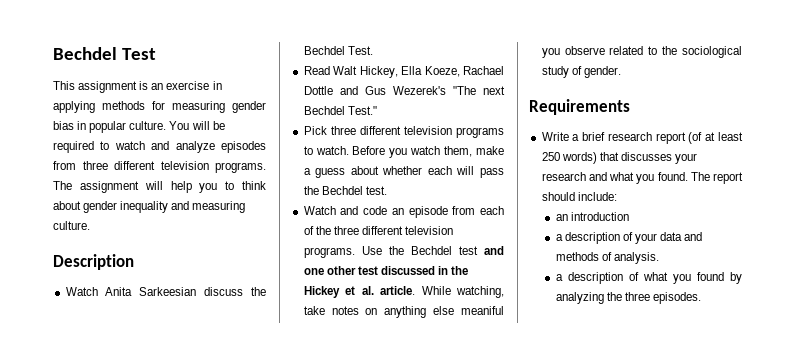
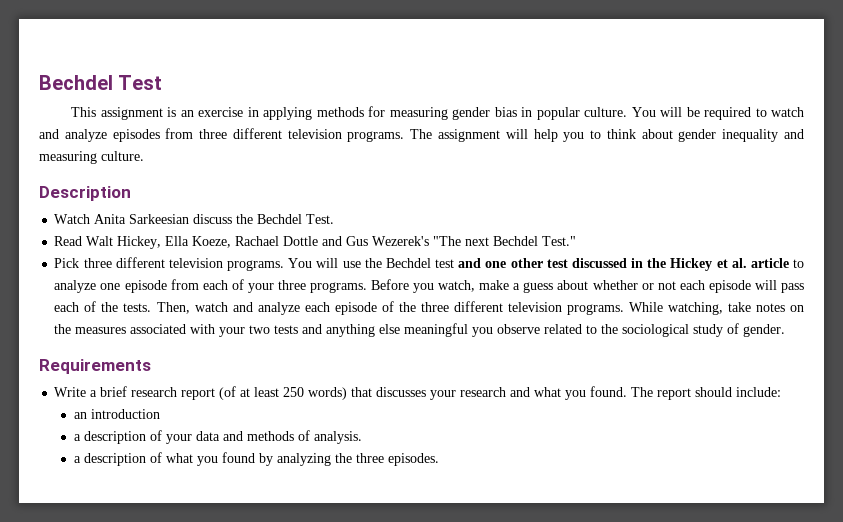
[456,127,504,138] [303,146,504,158] [303,166,504,178] [303,186,387,195] [303,206,504,218] [303,226,454,235] [303,246,382,258] programs to watch. Before you watch them, make a guess about whether each will pass the Bechdel test. // Watch and code an episode from each of the three different television programs. Use -> [227,258,361,271] programs. You will use
[380,286,416,295] article. -> [750,258,804,268] [54,279,805,293] [54,301,624,315] article to analyze one episode from each of your three programs. Before you watch, make a guess about whether or not each episode will pass each of the tests. Then, watch and analyze each episode of the three different television programs.
(378, 311) none -> [54,324,323,337] the measures associated with your two tests and
[461,306,504,315] meaniful -> [404,323,469,337] meaningful

